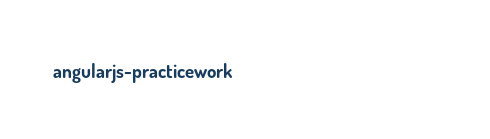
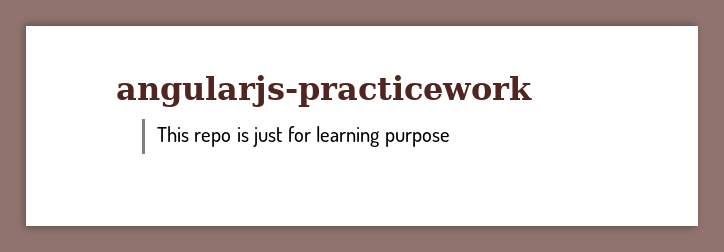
(233, 73) none -> [156,126,450,147] // This repo is just for learning purpose

